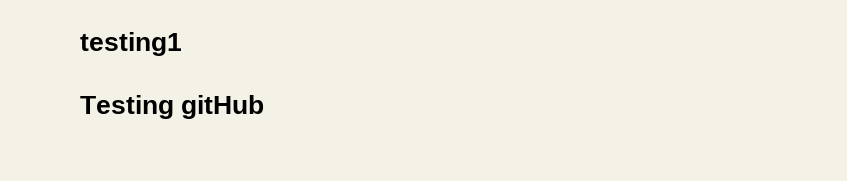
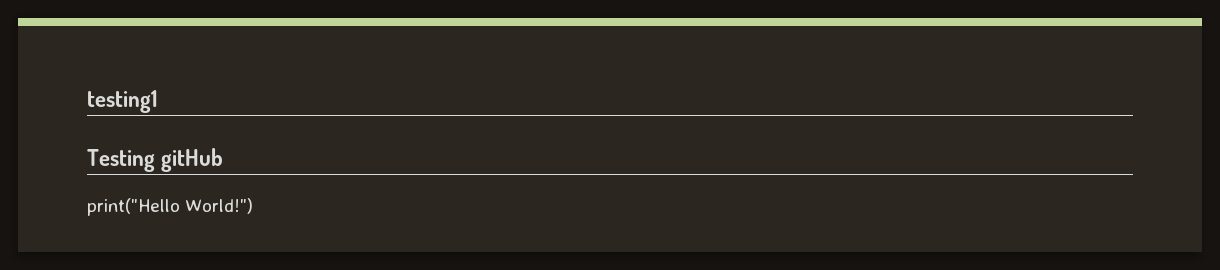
(265, 107) none -> [87,198,254,216] // print("Hello World!")

